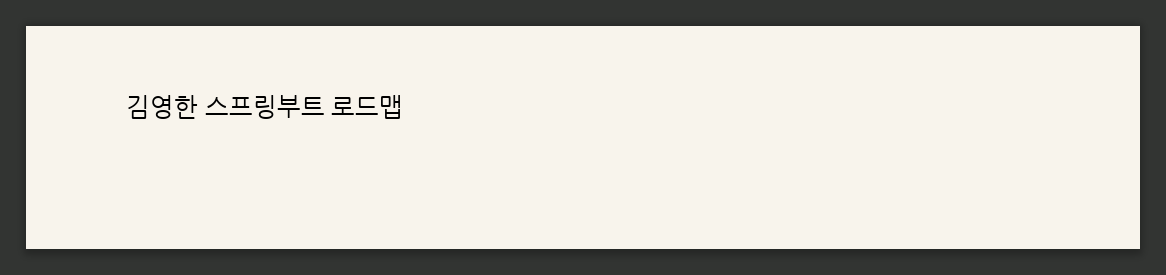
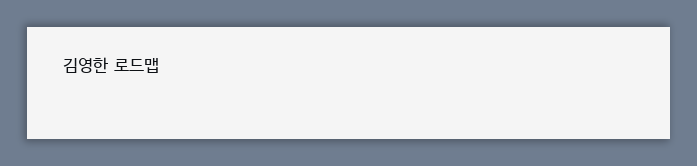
[204,95,325,119] 스프링부트 -> (108, 65) none

